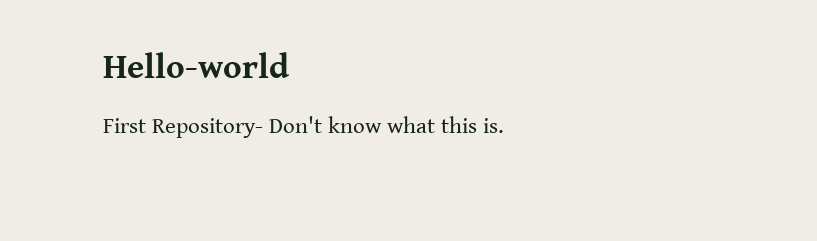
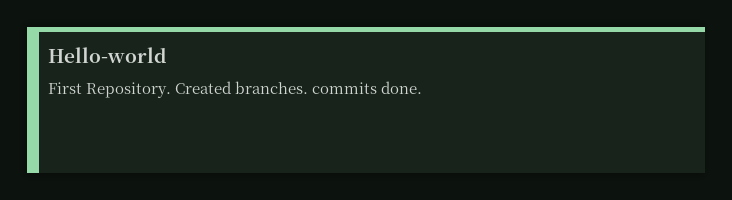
[152,116,505,138] Repository- Don't know what this is. -> [86,81,423,98] Repository. Created branches. commits done.

